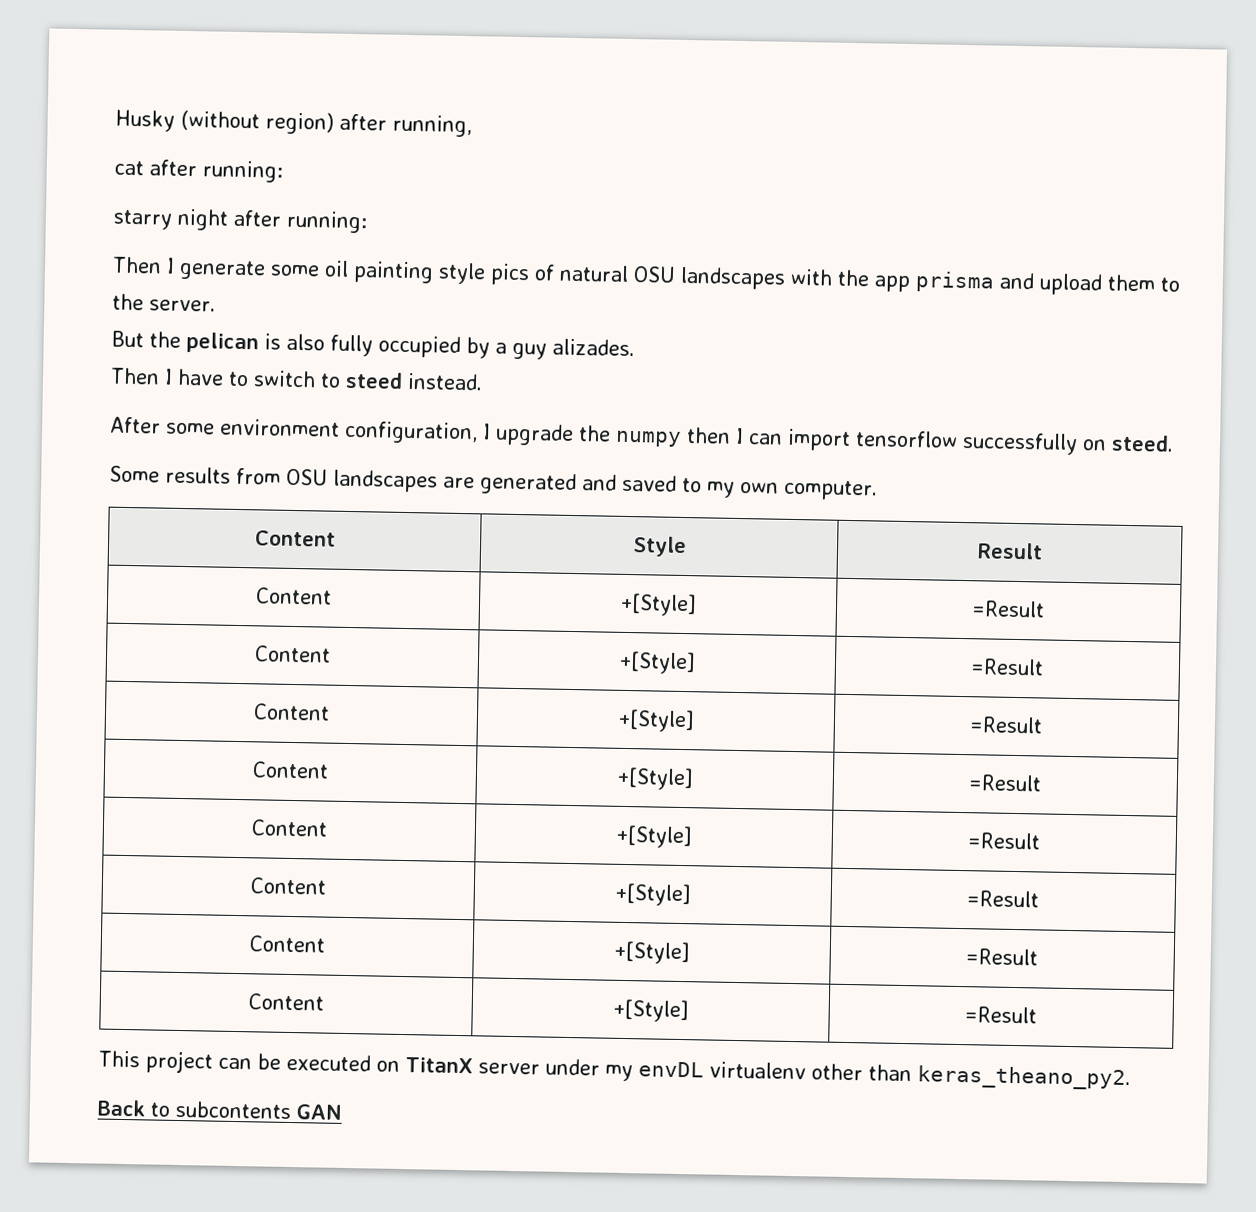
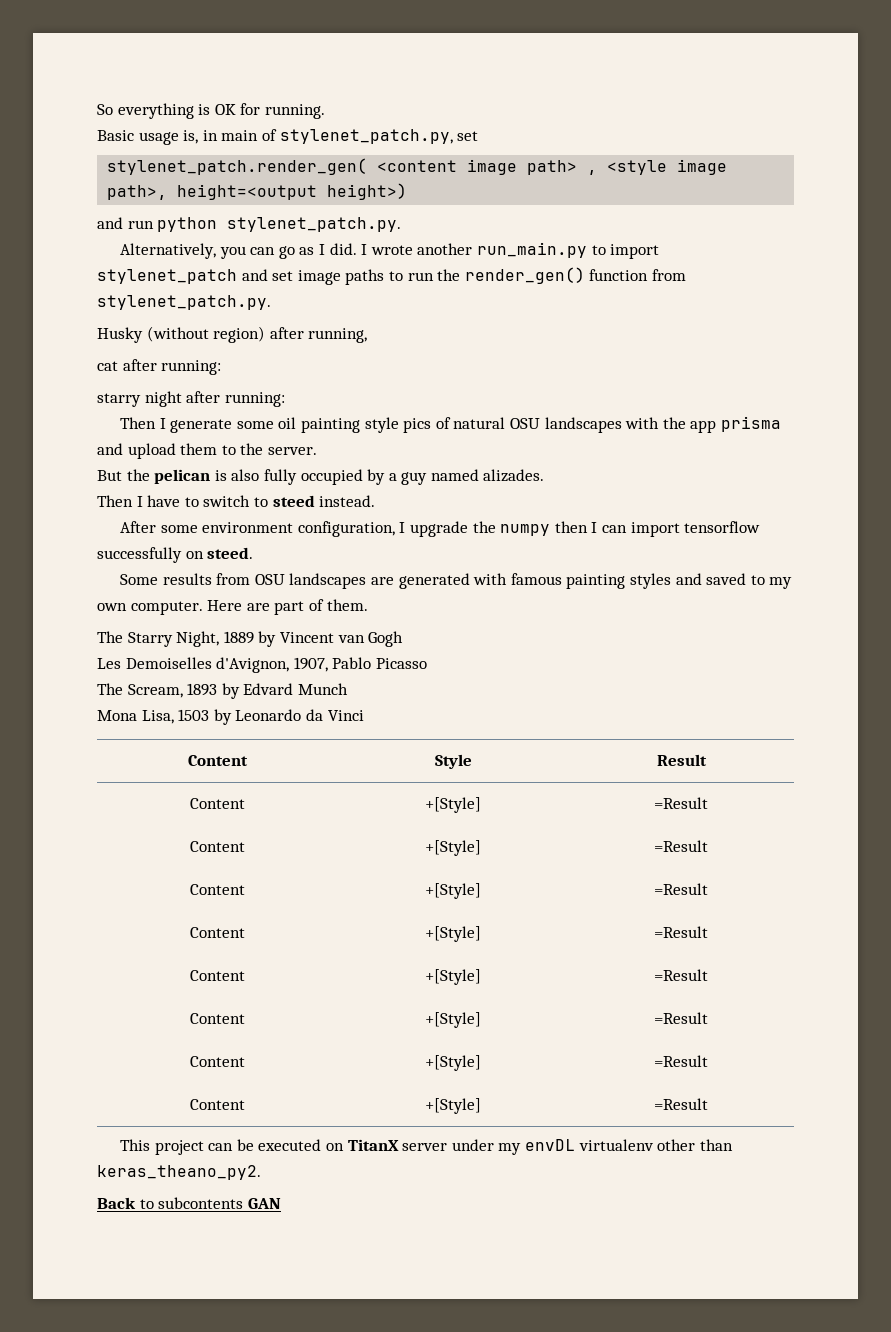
(115, 120) none -> [97,103,325,119] [97,129,479,145] [107,158,728,175] [107,183,408,200] [97,217,402,232] [120,242,660,259] [97,267,686,285] [97,295,271,310] So everything is OK for running. // Basic usage is, in main of stylenet_patch.py, set // stylenet_patch.render_gen( <content image path> , <style image path>, height=<output height>) // and run python stylenet_patch.py. // Alternatively, you can go as I did. I wrote another run_main.py to import stylenet_patch and set image paths to run the render_gen() function from stylenet_patch.py. //
(547, 351) none -> [430,469,479,481] named
(577, 484) none -> [473,573,671,589] with famous painting styles
(878, 490) none -> [207,599,368,615] [97,631,404,647] [97,657,427,673] [97,683,348,699] [97,709,364,725] Here are part of them. // The Starry Night, 1889 by Vincent van Gogh // Les Demoiselles d'Avignon, 1907, Pablo Picasso // The Scream, 1893 by Edvard Munch // Mona Lisa, 1503 by Leonardo da Vinci

